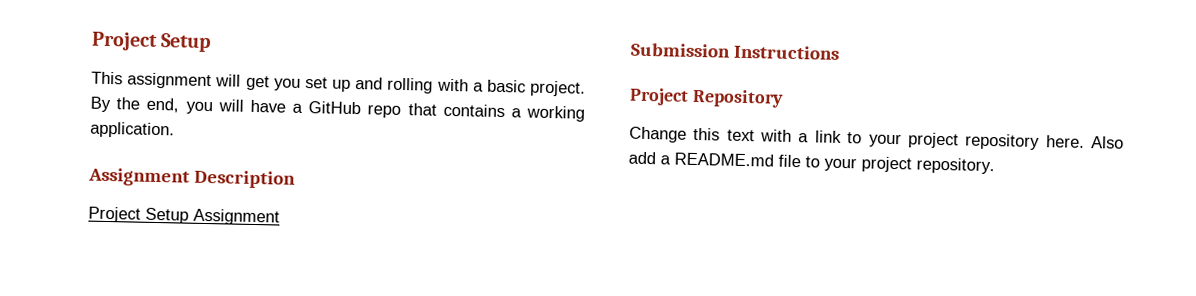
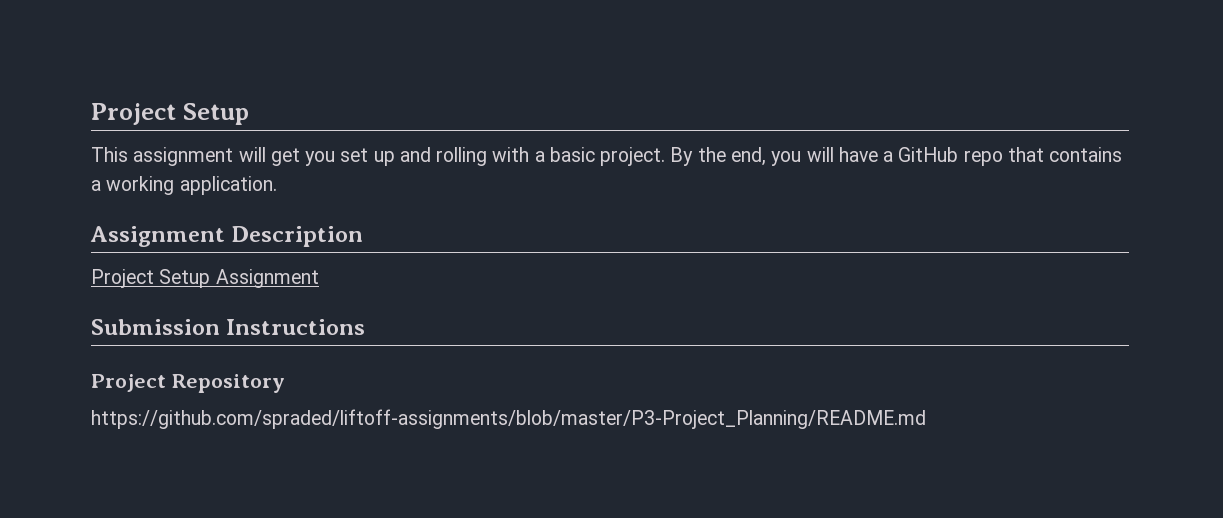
[629,126,1124,151] [628,151,995,175] Change this text with a link to your project repository here. Also add a README.md file to your project repository. -> [91,409,926,429] https://github.com/spraded/liftoff-assignments/blob/master/P3-Project_Planning/README.md

